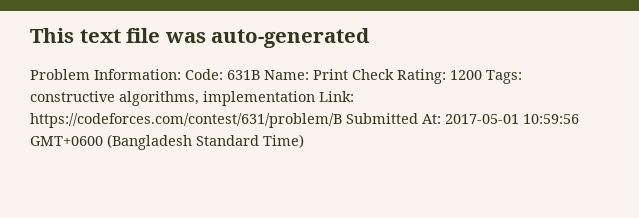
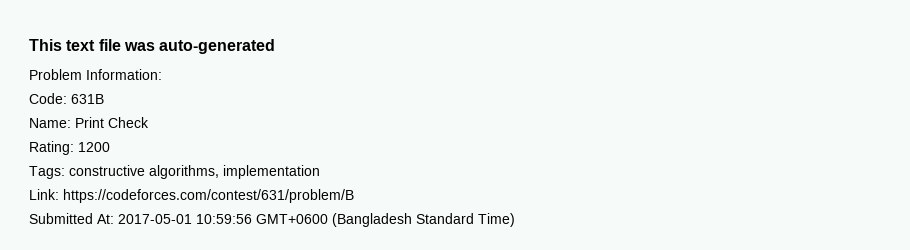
(181, 74) none -> (162, 74) //
(260, 75) none -> (104, 99) //
(394, 74) none -> (149, 122) //
(482, 75) none -> (110, 147) //
(315, 98) none -> (320, 172) //
(342, 120) none -> (354, 196) //

